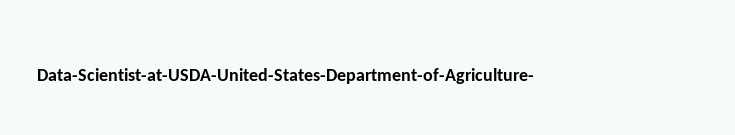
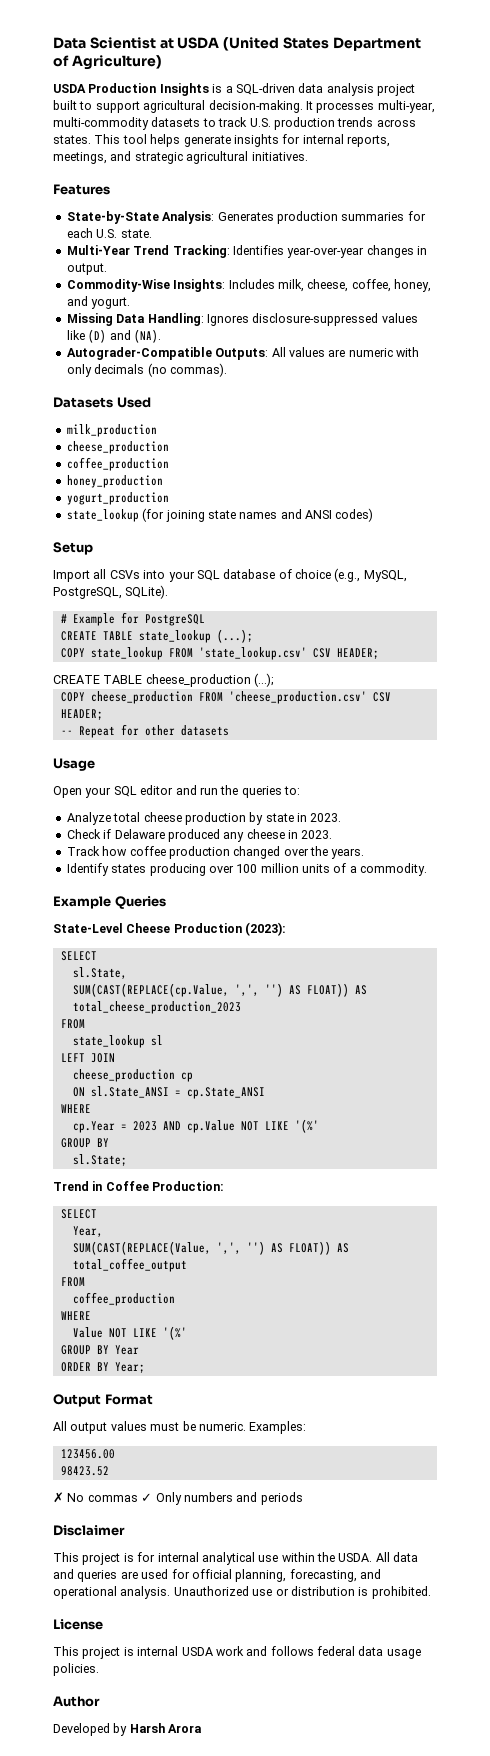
[37,68,534,84] Data-Scientist-at-USDA-United-States-Department-of-Agriculture- -> [53,37,421,51] [53,55,162,70] [53,83,415,96] [53,100,435,113] [53,117,416,130] [53,134,390,147] [53,151,308,164] [53,184,110,195] [66,211,426,224] [66,228,152,238] [66,245,427,258] [66,263,107,275] [66,279,431,292] [66,296,131,309] [66,313,418,326] [66,329,161,343] [66,347,419,360] [66,363,227,377] [53,397,151,408] [66,424,157,437] [66,441,169,454] [66,457,169,471] [66,475,163,488] [66,492,169,505] [66,508,374,522] [53,542,93,555] [53,568,407,582] [53,585,169,599] [60,612,205,626] [60,629,253,643] [60,647,379,660] [53,673,275,687] [60,691,391,704] [60,709,103,720] [60,724,229,738] [53,758,95,771] [53,785,300,798] [66,812,342,825] [66,829,333,842] [66,846,365,859] [66,863,428,876] [53,896,166,909] [53,922,287,936] [60,951,97,961] [72,967,127,979] [72,983,367,997] [72,1001,241,1014] [60,1019,85,1029] [72,1035,163,1048] [60,1053,115,1063] [72,1069,193,1082] [72,1086,265,1099] [60,1104,91,1113] [72,1119,319,1133] [60,1138,109,1148] [72,1154,127,1166] [53,1181,225,1191] [60,1209,97,1219] [72,1226,103,1237] [72,1241,349,1255] [72,1258,187,1272] [60,1277,85,1287] [72,1292,175,1306] [60,1311,91,1320] [72,1326,187,1340] [60,1345,139,1355] [60,1362,145,1373] [53,1394,153,1407] [53,1421,307,1434] [60,1449,115,1459] [60,1466,109,1476] [53,1492,303,1505] [53,1525,125,1536] [53,1552,419,1565] [53,1569,381,1582] [53,1586,431,1599] [53,1619,103,1630] [53,1646,421,1659] [53,1663,99,1676] [53,1696,100,1707] [53,1723,203,1736] Data Scientist at USDA (United States Department of Agriculture) // USDA Production Insights is a SQL-driven data analysis project built to support agricultural decision-making. It processes multi-year, multi-commodity datasets to track U.S. production trends across states. This tool helps generate insights for internal reports, meetings, and strategic agricultural initiatives. // Features // State-by-State Analysis: Generates production summaries for each U.S. state. // Multi-Year Trend Tracking: Identifies year-over-year changes in output. // Commodity-Wise Insights: Includes milk, cheese, coffee, honey, and yogurt. // Missing Data Handling: Ignores disclosure-suppressed values like (D) and (NA). // Autograder-Compatible Outputs: All values are numeric with only decimals (no commas). // Datasets Used // milk_production // cheese_production // coffee_production // honey_production // yogurt_production // state_lookup (for joining state names and ANSI codes) // Setup // Import all CSVs into your SQL database of choice (e.g., MySQL, PostgreSQL, SQLite). // # Example for PostgreSQL // CREATE TABLE state_lookup (...); // COPY state_lookup FROM 'state_lookup.csv' CSV HEADER; // CREATE TABLE cheese_production (...); // COPY cheese_production FROM 'cheese_production.csv' CSV HEADER; // -- Repeat for other datasets // Usage // Open your SQL editor and run the queries to: // Analyze total cheese production by state in 2023. // Check if Delaware produced any cheese in 2023. // Track how coffee production changed over the years. // Identify states producing over 100 million units of a commodity. // Example Queries // State-Level Cheese Production (2023): // SELECT // sl.State, // SUM(CAST(REPLACE(cp.Value, ',', '') AS FLOAT)) AS total_cheese_production_2023 // FROM // state_lookup sl // LEFT JOIN // cheese_production cp // ON sl.State_ANSI = cp.State_ANSI // WHERE // cp.Year = 2023 AND cp.Value NOT LIKE '(%' // GROUP BY // sl.State; // Trend in Coffee Production: // SELECT // Year, // SUM(CAST(REPLACE(Value, ',', '') AS FLOAT)) AS total_coffee_output // FROM // coffee_production // WHERE // Value NOT LIKE '(%' // GROUP BY Year // ORDER BY Year; // Output Format // All output values must be numeric. Examples: // 123456.00 // 98423.52 // ✗ No commas ✓ Only numbers and periods // Disclaimer // This project is for internal analytical use within the USDA. All data and queries are used for official planning, forecasting, and operational analysis. Unauthorized use or distribution is prohibited. // License // This project is internal USDA work and follows federal data usage policies. // Author // Developed by Harsh Arora

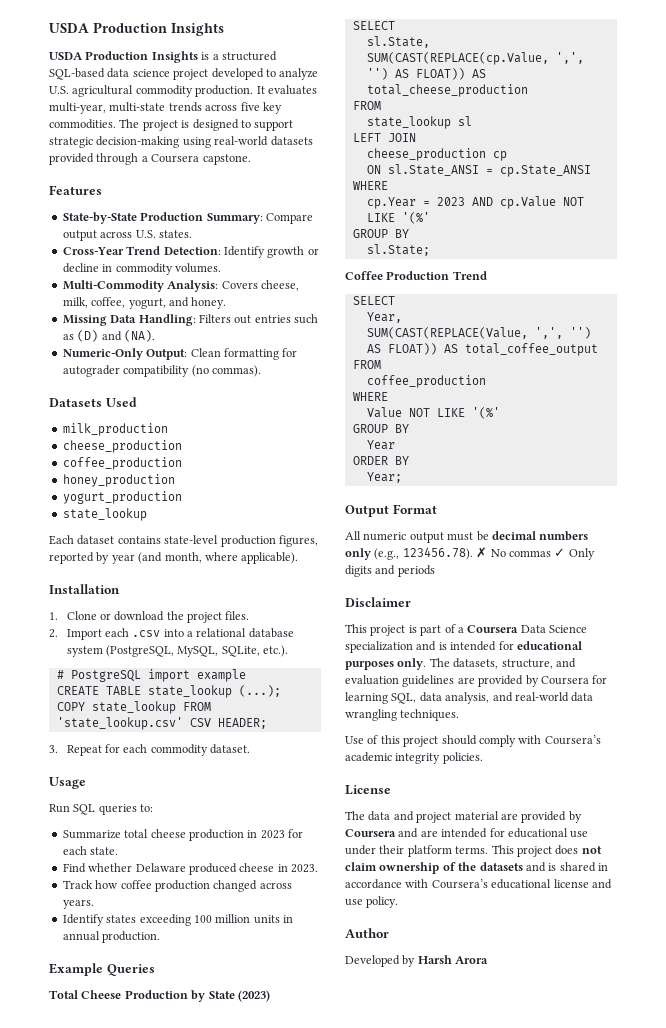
[53,37,421,51] [53,55,162,70] Data Scientist at USDA (United States Department of Agriculture) -> [49,22,224,36] USDA Production Insights
[235,83,415,96] [53,100,435,113] [53,117,416,130] [53,134,390,147] [53,151,308,164] [53,184,110,195] [66,211,426,224] [66,228,152,238] [66,245,427,258] [66,263,107,275] [66,279,431,292] [66,296,131,309] [66,313,418,326] [66,329,161,343] [66,347,419,360] [66,364,145,377] SQL-driven data analysis project built to support agricultural decision-making. It processes multi-year, multi-commodity datasets to track U.S. production trends across states. This tool helps generate insights for internal reports, meetings, and strategic agricultural initiatives. // Features // State-by-State Analysis: Generates production summaries for each U.S. state. // Multi-Year Trend Tracking: Identifies year-over-year changes in output. // Commodity-Wise Insights: Includes milk, cheese, coffee, honey, and yogurt. // Missing Data Handling: Ignores disclosure-suppressed values like (D) and (NA). // Autograder-Compatible Outputs: All values are numeric with only decimals -> [221,51,277,61] [49,68,319,80] [49,85,317,97] [49,102,282,114] [49,119,294,131] [49,136,313,148] [49,153,251,165] [49,185,102,195] [62,212,313,224] [62,230,192,241] [62,246,319,258] [62,263,221,275] [62,280,299,292] [62,297,227,309] [62,314,318,326] [62,330,155,342] [62,348,298,360] [62,365,190,377] structured SQL-based data science project developed to analyze U.S. agricultural commodity production. It evaluates multi-year, multi-state trends across five key commodities. The project is designed to support strategic decision-making using real-world datasets provided through a Coursera capstone. // Features // State-by-State Production Summary: Compare output across U.S. states. // Cross-Year Trend Detection: Identify growth or decline in commodity volumes. // Multi-Commodity Analysis: Covers cheese, milk, coffee, yogurt, and honey. // Missing Data Handling: Filters out entries such as (D) and (NA). // Numeric-Only Output: Clean formatting for autograder compatibility
[142,508,374,522] [53,542,93,555] [53,568,407,582] [53,585,169,599] (for joining state names and ANSI codes) // Setup // Import all CSVs into your SQL database of choice (e.g., MySQL, PostgreSQL, SQLite). -> [49,535,318,547] [49,552,299,564] [49,584,120,594] [49,611,250,623] [49,628,294,640] [66,645,289,657] // Each dataset contains state-level production figures, reported by year (and month, where applicable). // Installation // 1. Clone or download the project files. // 2. Import each .csv into a relational database system (PostgreSQL, MySQL, SQLite, etc.).
[72,612,139,626] Example for -> (64, 674) none
(205, 620) none -> [147,669,246,682] import example
[53,673,275,687] [60,691,391,704] [60,709,103,720] [60,724,229,738] [53,758,95,771] [53,785,239,798] CREATE TABLE cheese_production (...); // COPY cheese_production FROM 'cheese_production.csv' CSV HEADER; // -- Repeat for other datasets // Usage // Open your SQL editor and run the -> [49,744,251,756] [49,777,86,789] [49,804,96,815] 3. Repeat for each commodity dataset. // Usage // Run SQL
[66,812,111,825] Analyze -> [62,830,121,839] Summarize
[249,812,342,825] [66,829,112,839] by state in 2023. // Check if -> [247,829,303,839] [62,846,119,855] [62,863,133,873] in 2023 for each state. // Find whether
[223,832,245,842] any -> (237, 869) none
[283,846,328,856] over the -> [259,882,292,889] across
[149,863,234,876] producing over -> [139,914,191,926] exceeding
[333,863,428,876] of a commodity. -> [283,915,293,923] [62,931,161,943] in annual production.
[53,923,123,933] State-Level -> [49,990,78,999] Total
[245,922,287,936] (2023): -> [191,990,270,1002] by State (2023)
[72,1001,241,1014] total_cheese_production_2023 -> [366,84,528,97] total_cheese_production
[53,1181,225,1191] Trend in Coffee Production: -> [345,271,487,280] Coffee Production Trend
(109, 1349) none -> (409, 428) //
(109, 1366) none -> (409, 460) //
[70,1421,307,1434] [60,1449,115,1459] [60,1466,109,1476] output values must be numeric. Examples: // 123456.00 // 98423.52 // -> [363,531,589,543] [345,547,473,560] numeric output must be decimal numbers only (e.g., 123456.78).
[183,1492,233,1502] numbers -> [345,565,372,577] digits
[137,1552,419,1565] [53,1569,381,1582] [53,1586,431,1599] [53,1619,103,1630] [53,1646,421,1659] [53,1663,99,1676] for internal analytical use within the USDA. All data and queries are used for official planning, forecasting, and operational analysis. Unauthorized use or distribution is prohibited. // License // This project is internal USDA work and follows federal data usage policies. -> [420,624,587,636] [345,641,582,653] [345,658,576,670] [345,675,608,687] [345,692,594,704] [345,709,460,721] [345,735,601,747] [345,752,483,764] [345,785,391,795] [345,811,582,823] [345,828,589,838] [345,845,602,857] [345,862,608,874] [345,879,612,889] [345,896,399,908] part of a Coursera Data Science specialization and is intended for educational purposes only. The datasets, structure, and evaluation guidelines are provided by Coursera for learning SQL, data analysis, and real-world data wrangling techniques. // Use of this project should comply with Coursera’s academic integrity policies. // License // The data and project material are provided by Coursera and are intended for educational use under their platform terms. This project does not claim ownership of the datasets and is shared in accordance with Coursera’s educational license and use policy.

